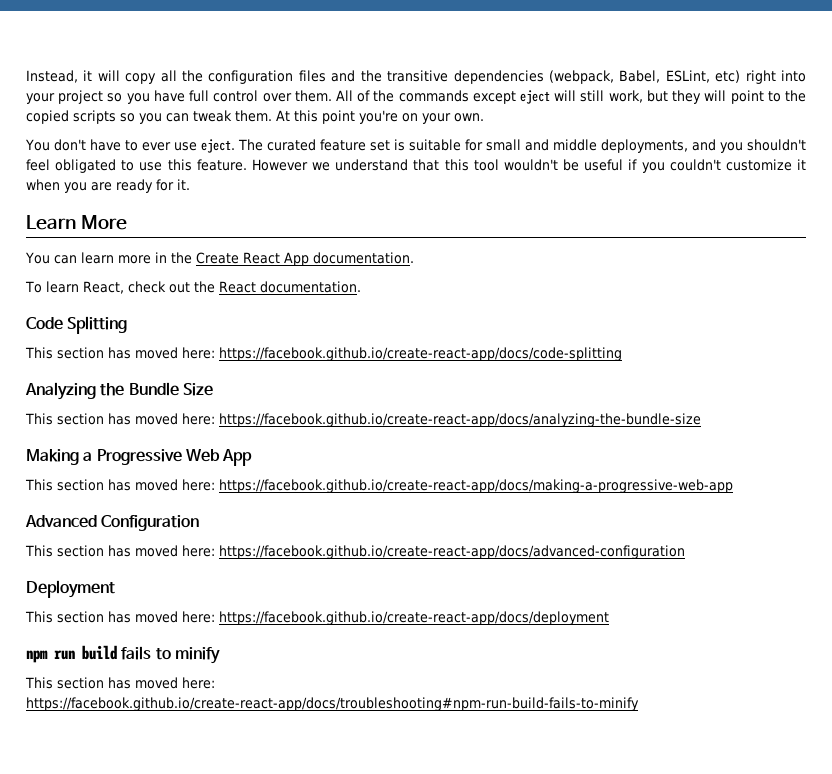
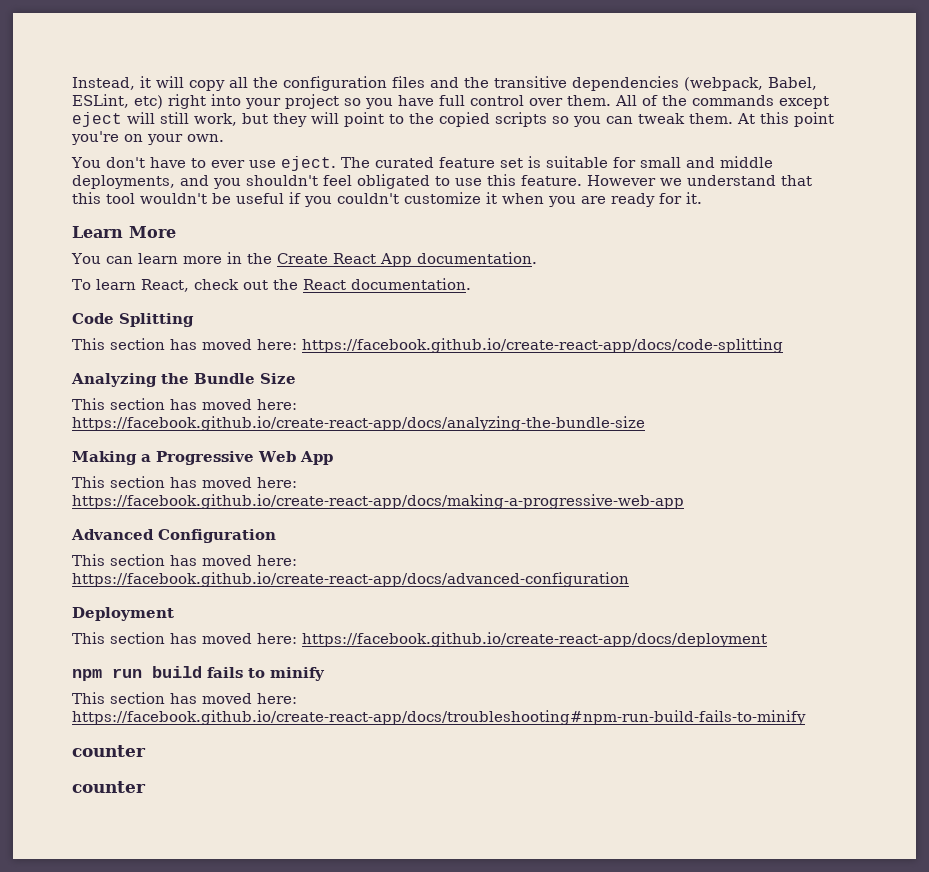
(639, 704) none -> [72,745,146,757] [72,781,146,793] // counter // counter

